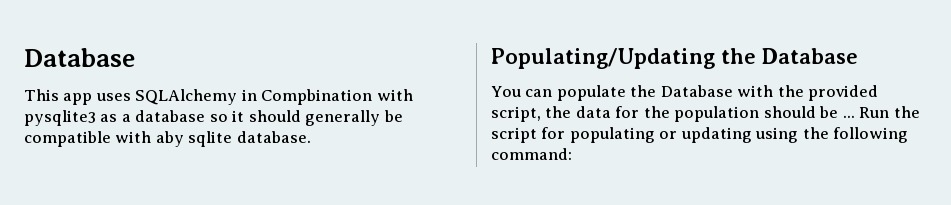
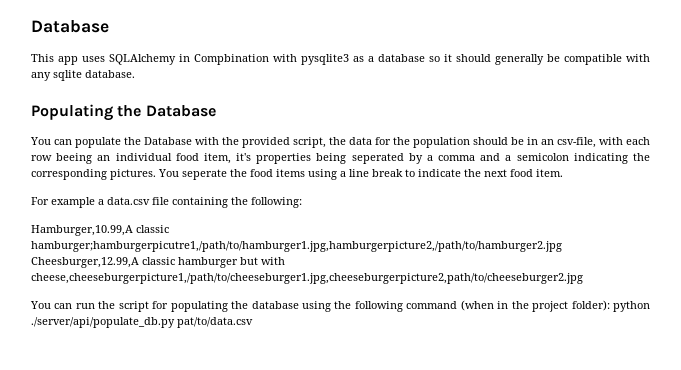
[155,131,184,147] aby -> [31,72,51,81] any
[491,48,715,69] Populating/Updating -> [31,104,113,121] Populating
[842,107,890,118] ... Run -> [527,137,650,148] [31,153,650,164] [31,169,563,180] [31,197,302,208] [31,225,169,236] [31,241,562,252] [31,257,285,268] [31,273,583,284] [30,301,95,309] in an csv-file, with each row beeing an individual food item, it's properties being seperated by a comma and a semicolon indicating the corresponding pictures. You seperate the food items using a line break to indicate the next food item. // For example a data.csv file containing the following: // Hamburger,10.99,A classic hamburger;hamburgerpicutre1,/path/to/hamburger1.jpg,hamburgerpicture2,/path/to/hamburger2.jpg Cheesburger,12.99,A classic hamburger but with cheese,cheeseburgerpicture1,/path/to/cheeseburger1.jpg,cheeseburgerpicture2,path/to/cheeseburger2.jpg // You can run
[659,127,752,143] or updating -> [231,301,299,309] the database
[491,148,572,160] command: -> [406,300,651,312] [31,317,253,328] command (when in the project folder): python ./server/api/populate_db.py pat/to/data.csv

